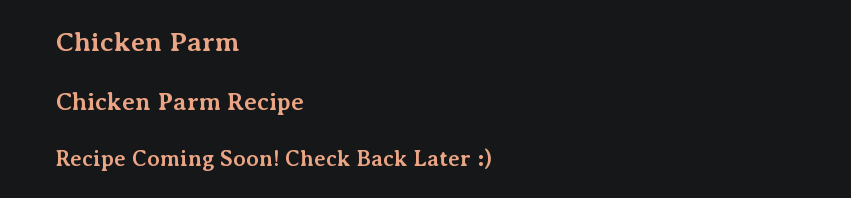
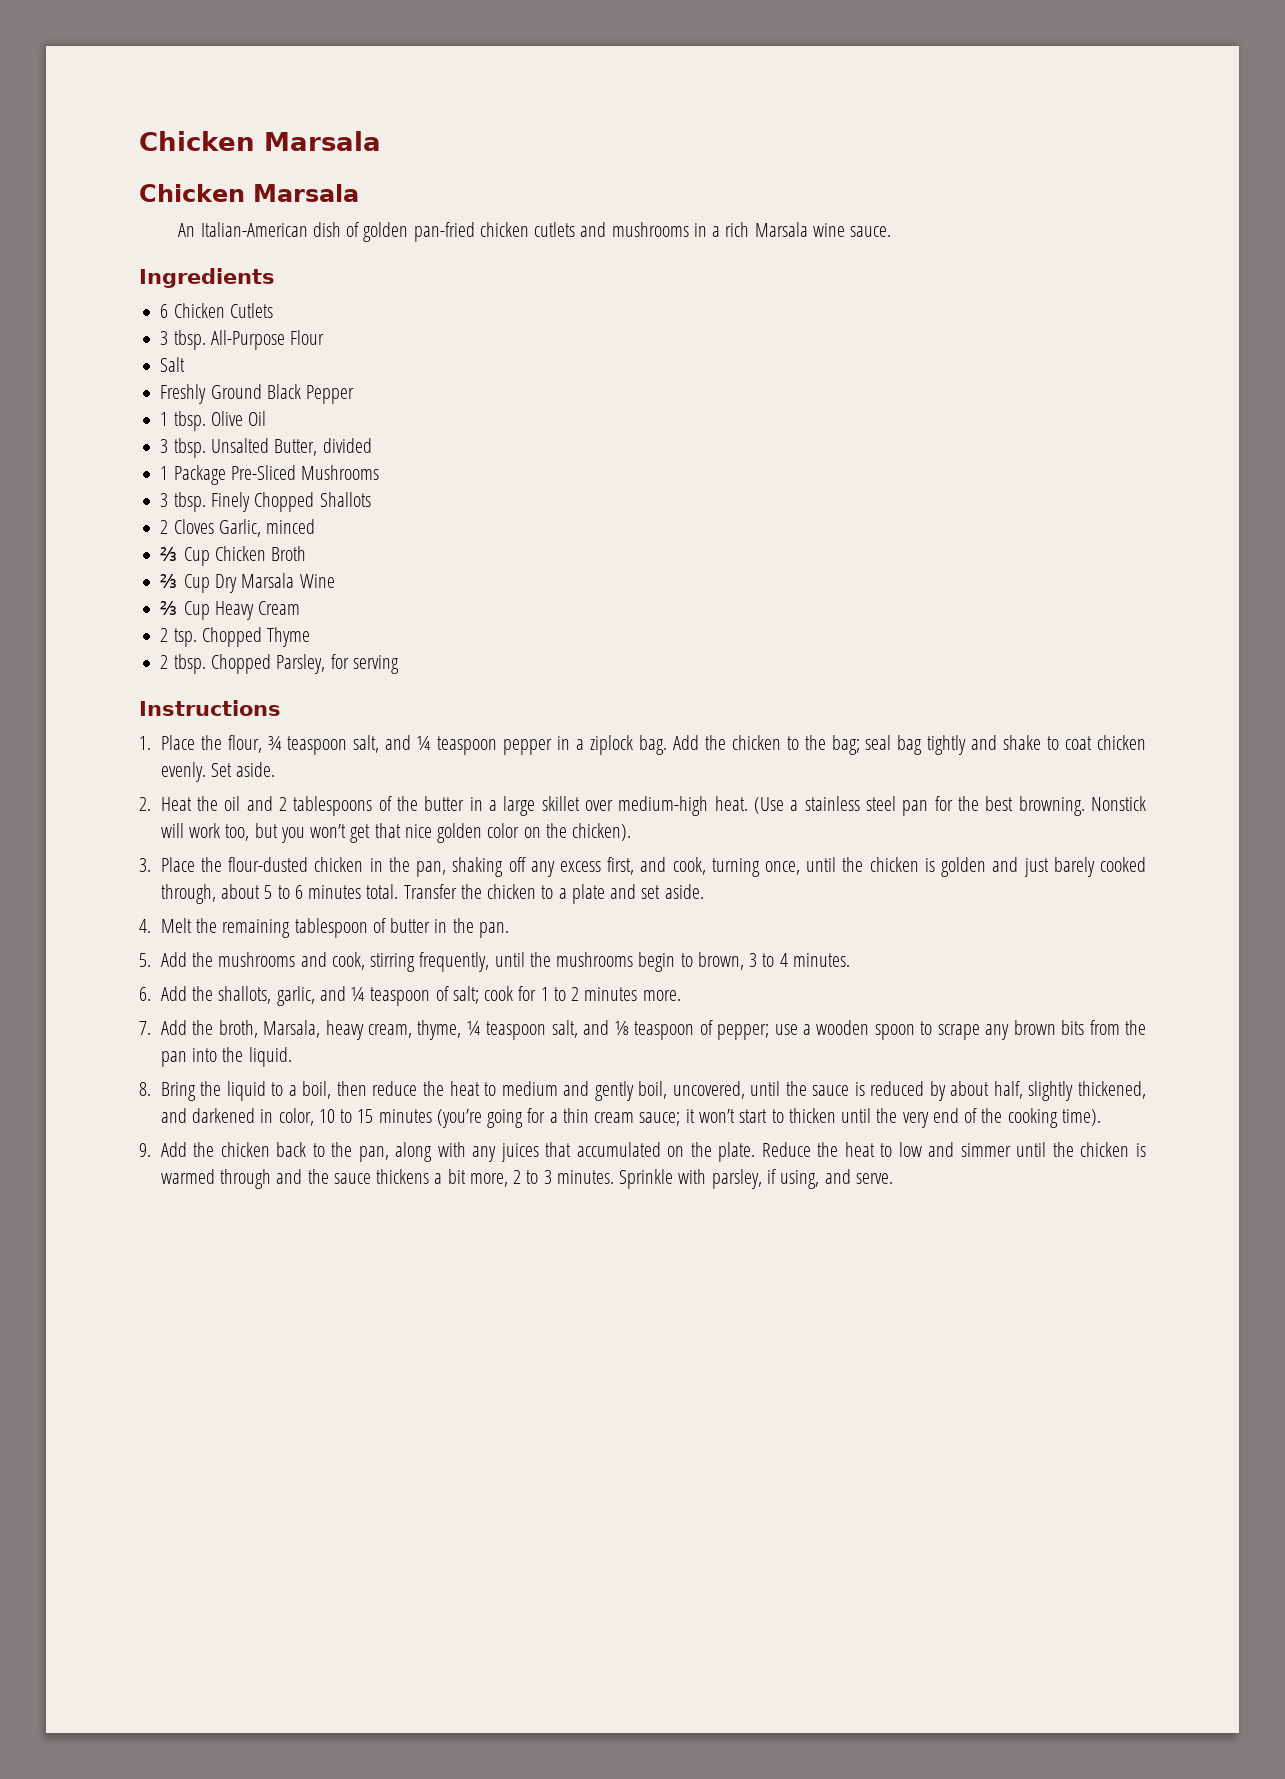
[56,32,241,51] [56,92,305,115] [56,148,492,171] Chicken Parm // Chicken Parm Recipe // Recipe Coming Soon! Check Back Later :) -> [139,131,381,151] [139,184,359,202] [178,222,892,242] [139,268,275,288] [160,303,273,318] [160,330,325,350] [160,357,186,372] [160,384,355,404] [160,411,267,431] [160,438,372,458] [160,465,380,485] [160,492,371,512] [160,519,316,537] [160,546,307,566] [160,573,335,593] [160,601,301,620] [160,627,311,647] [160,654,399,674] [139,700,281,716] [139,735,1147,755] [160,762,276,782] [139,796,1147,816] [160,823,632,843] [139,857,1146,877] [160,884,704,904] [139,918,509,938] [139,952,850,972] [139,986,681,1006] [139,1020,1147,1040] [160,1047,292,1067] [139,1081,1146,1101] [160,1108,1101,1128] [139,1142,1146,1162] [160,1169,893,1189] Chicken Marsala // Chicken Marsala // An Italian-American dish of golden pan-fried chicken cutlets and mushrooms in a rich Marsala wine sauce. // Ingredients // 6 Chicken Cutlets // 3 tbsp. All-Purpose Flour // Salt // Freshly Ground Black Pepper // 1 tbsp. Olive Oil // 3 tbsp. Unsalted Butter, divided // 1 Package Pre-Sliced Mushrooms // 3 tbsp. Finely Chopped Shallots // 2 Cloves Garlic, minced // ⅔ Cup Chicken Broth // ⅔ Cup Dry Marsala Wine // ⅔ Cup Heavy Cream // 2 tsp. Chopped Thyme // 2 tbsp. Chopped Parsley, for serving // Instructions // 1. Place the flour, ¾ teaspoon salt, and ¼ teaspoon pepper in a ziplock bag. Add the chicken to the bag; seal bag tightly and shake to coat chicken evenly. Set aside. // 2. Heat the oil and 2 tablespoons of the butter in a large skillet over medium-high heat. (Use a stainless steel pan for the best browning. Nonstick will work too, but you won’t get that nice golden color on the chicken). // 3. Place the flour-dusted chicken in the pan, shaking off any excess first, and cook, turning once, until the chicken is golden and just barely cooked through, about 5 to 6 minutes total. Transfer the chicken to a plate and set aside. // 4. Melt the remaining tablespoon of butter in the pan. // 5. Add the mushrooms and cook, stirring frequently, until the mushrooms begin to brown, 3 to 4 minutes. // 6. Add the shallots, garlic, and ¼ teaspoon of salt; cook for 1 to 2 minutes more. // 7. Add the broth, Marsala, heavy cream, thyme, ¼ teaspoon salt, and ⅛ teaspoon of pepper; use a wooden spoon to scrape any brown bits from the pan into the liquid. // 8. Bring the liquid to a boil, then reduce the heat to medium and gently boil, uncovered, until the sauce is reduced by about half, slightly thickened, and darkened in color, 10 to 15 minutes (you’re going for a thin cream sauce; it won’t start to thicken until the very end of the cooking time). // 9. Add the chicken back to the pan, along with any juices that accumulated on the plate. Reduce the heat to low and simmer until the chicken is warmed through and the sauce thickens a bit more, 2 to 3 minutes. Sprinkle with parsley, if using, and serve.

